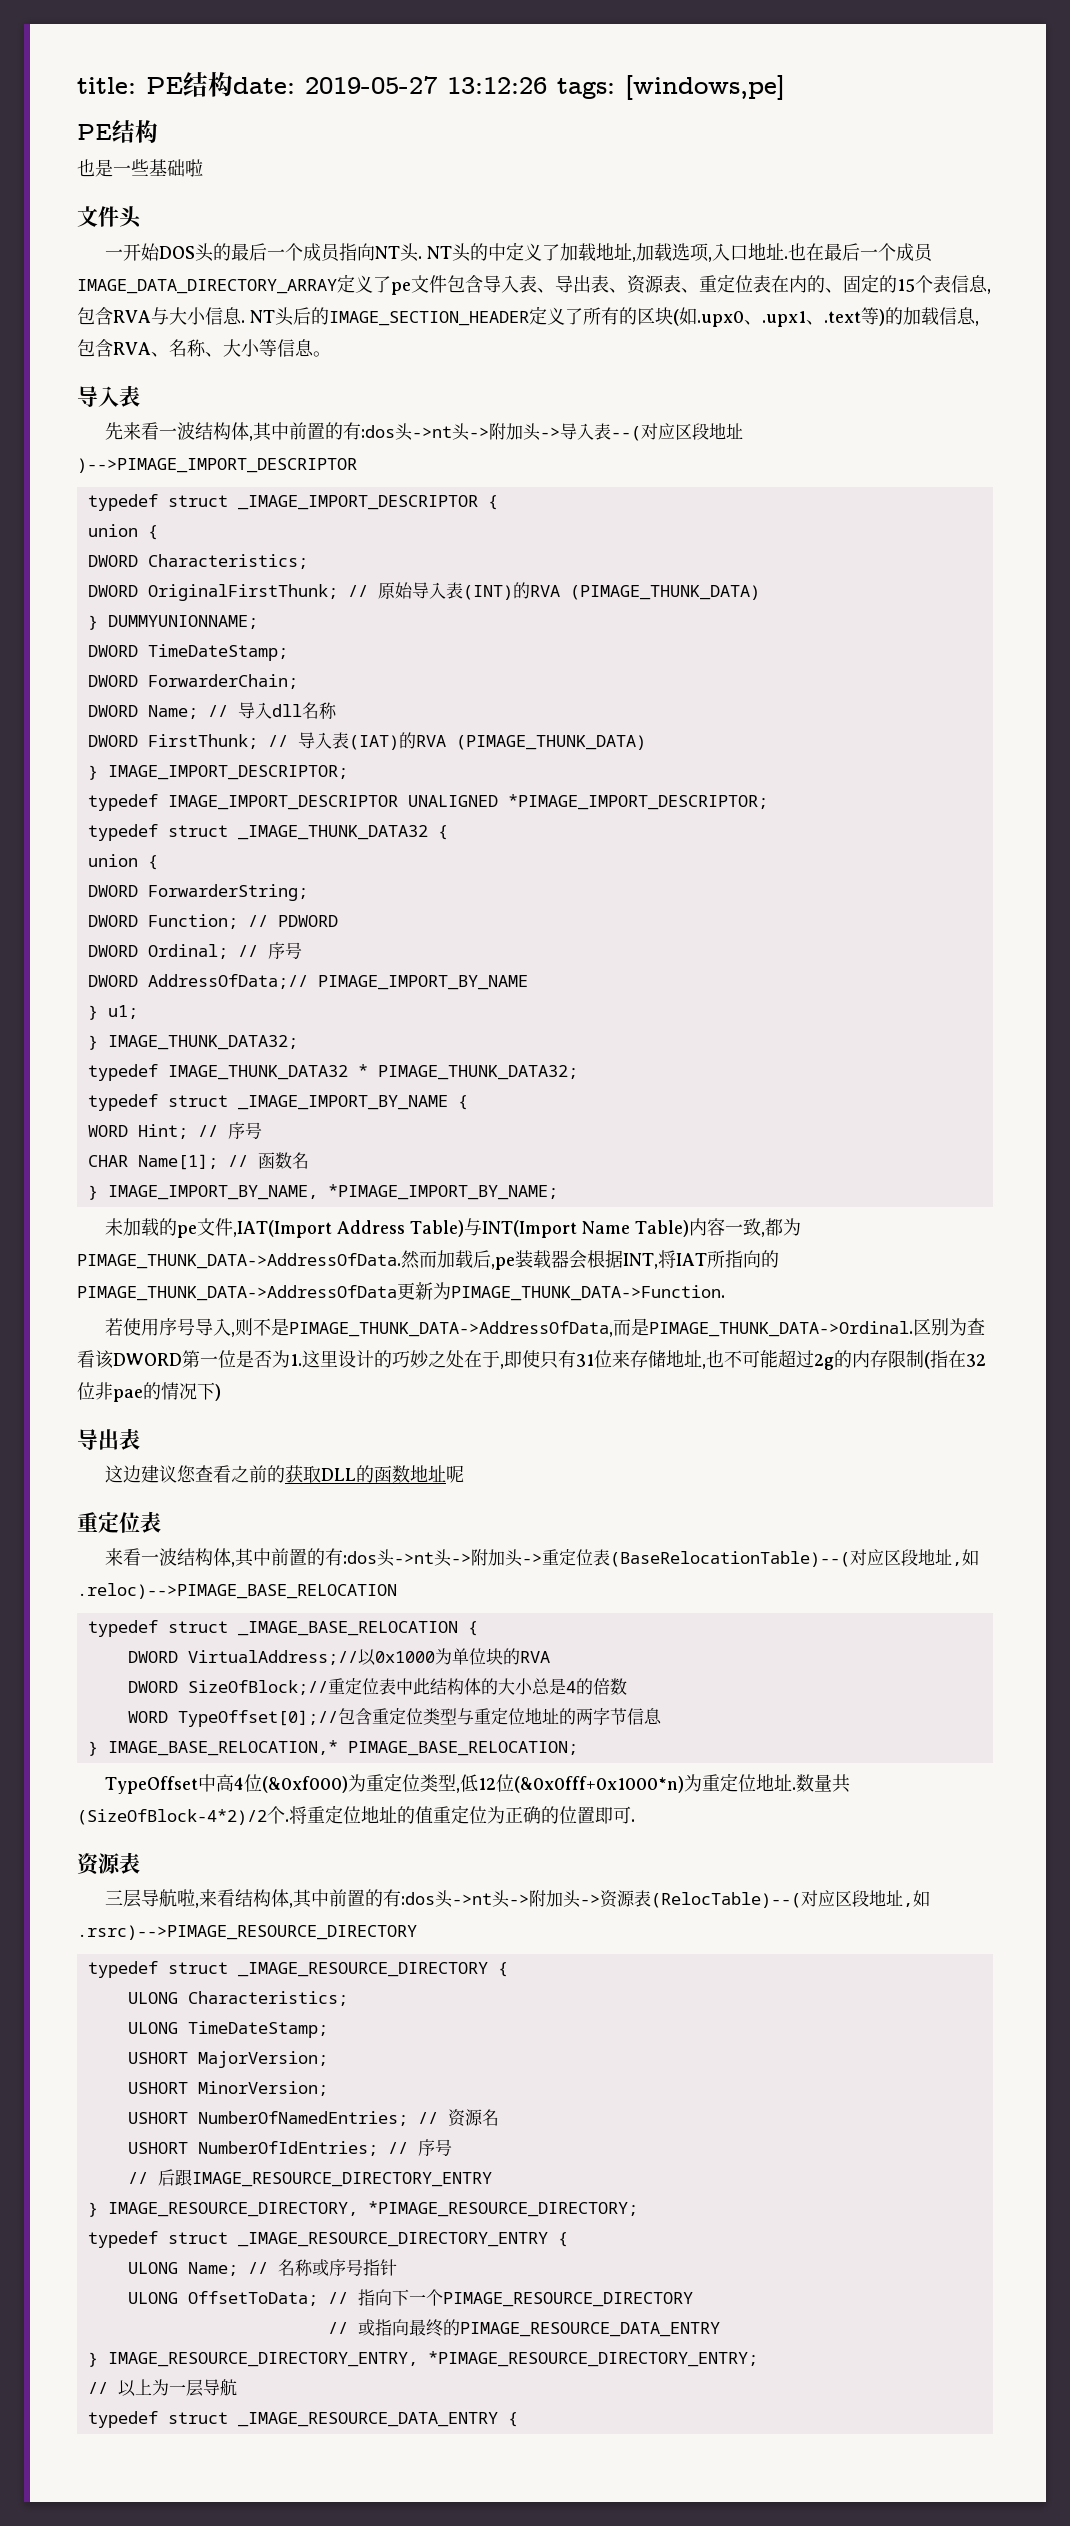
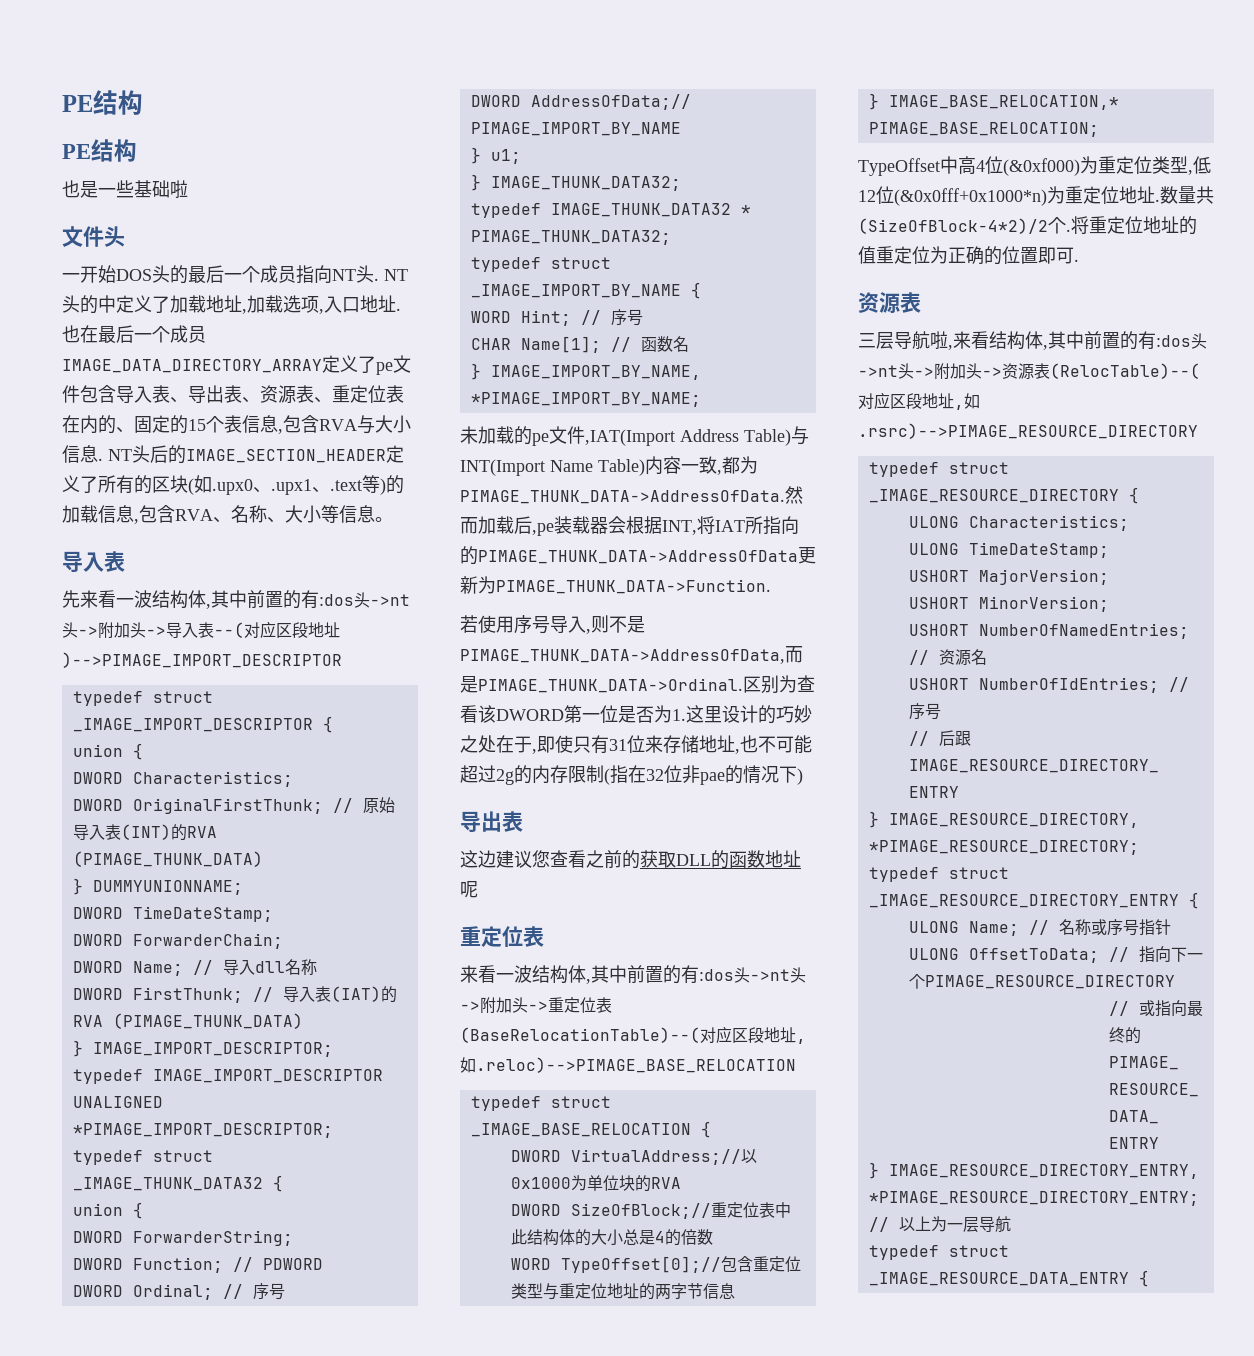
[77,71,785,100] title: PE结构date: 2019-05-27 13:12:26 tags: [windows,pe] -> [62,90,143,115] PE结构

